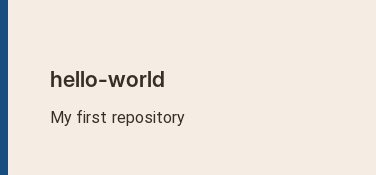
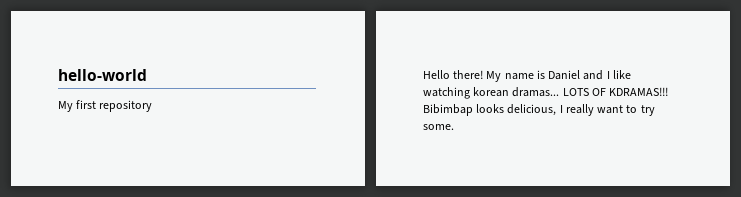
(185, 118) none -> [423,70,631,82] [423,87,669,99] [423,104,655,116] [423,124,454,130] // Hello there! My name is Daniel and I like watching korean dramas... LOTS OF KDRAMAS!!! Bibimbap looks delicious, I really want to try some.

